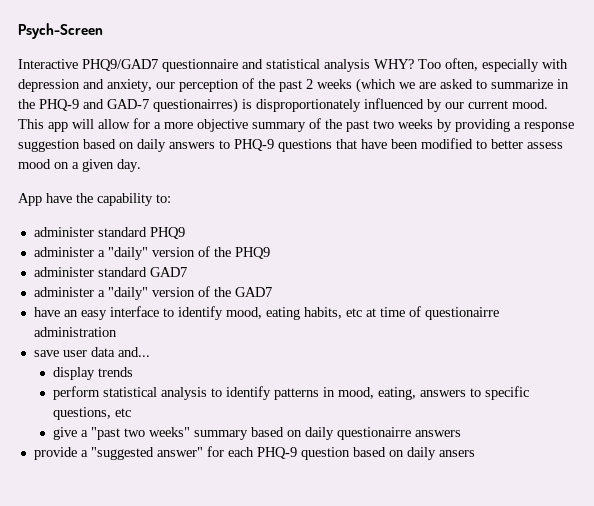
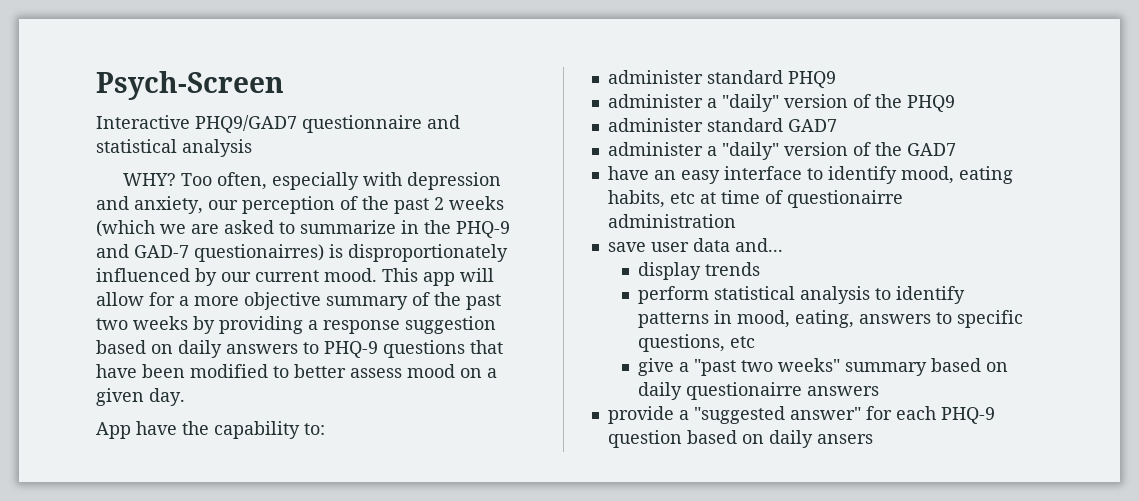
(370, 65) none -> (252, 148) //

